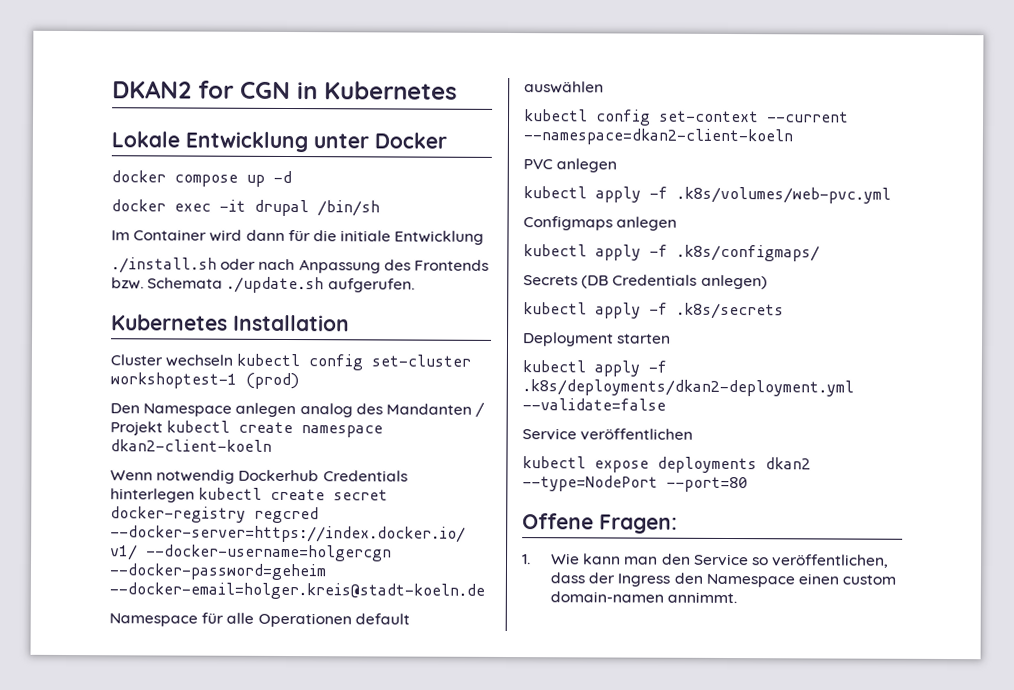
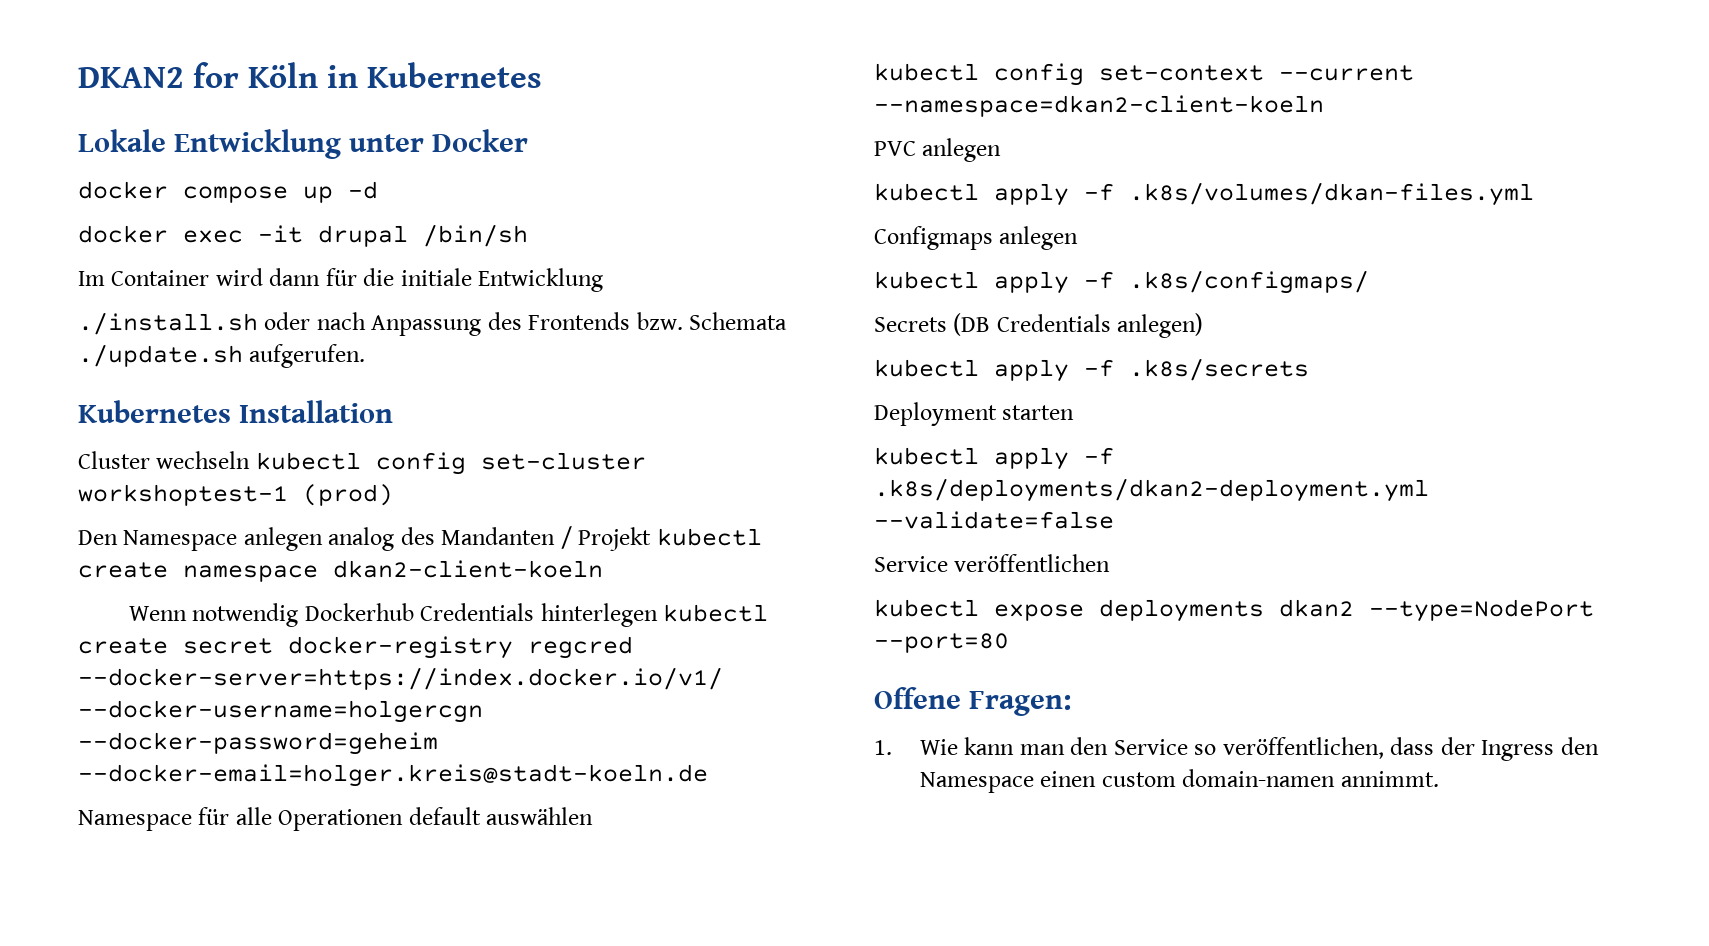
[240,81,291,100] CGN -> [248,62,319,88] Köln
[676,186,891,204] .k8s/volumes/web-pvc.yml -> [1129,182,1534,206] .k8s/volumes/dkan-files.yml

